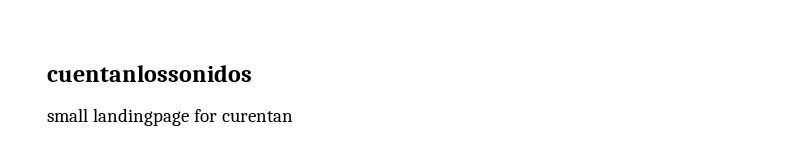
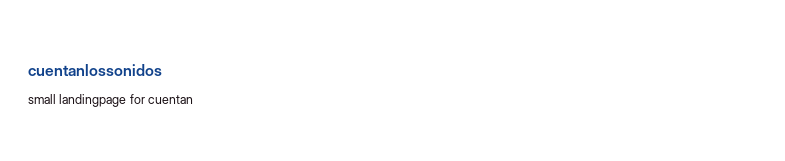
[222,111,294,122] curentan -> [148,95,194,104] cuentan

